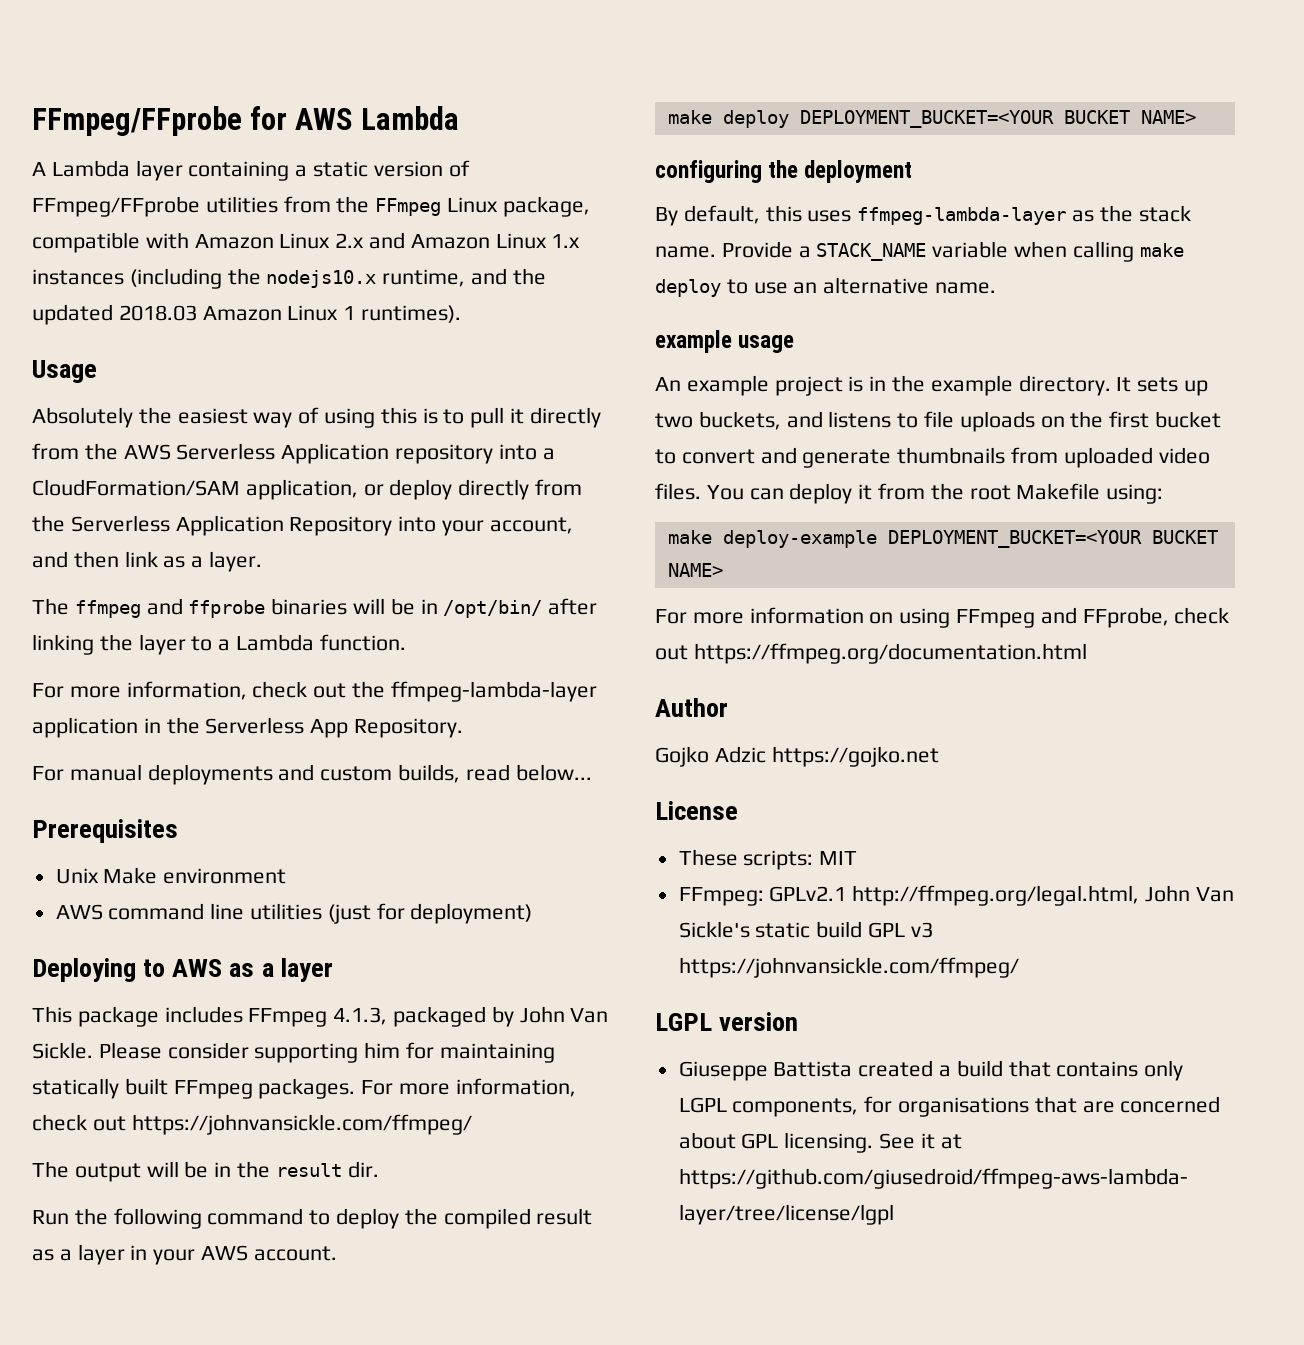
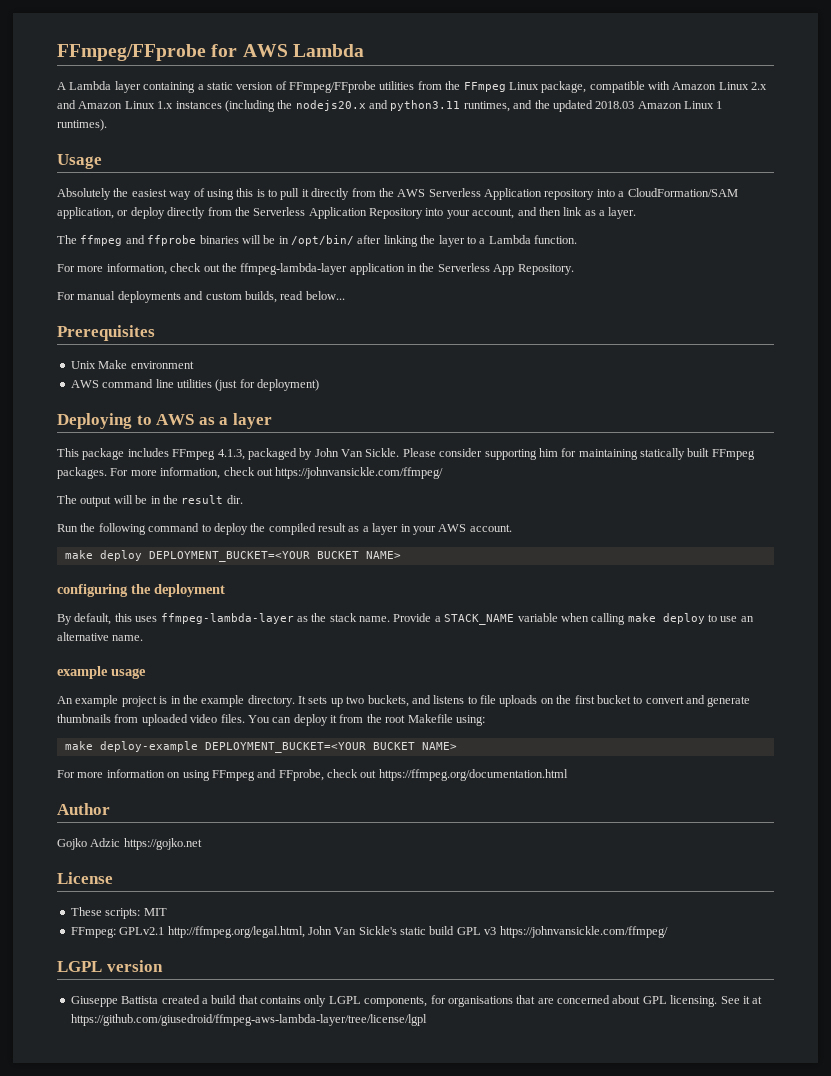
[266,269,466,288] nodejs10.x runtime, -> [295,100,510,112] nodejs20.x and python3.11 runtimes,

